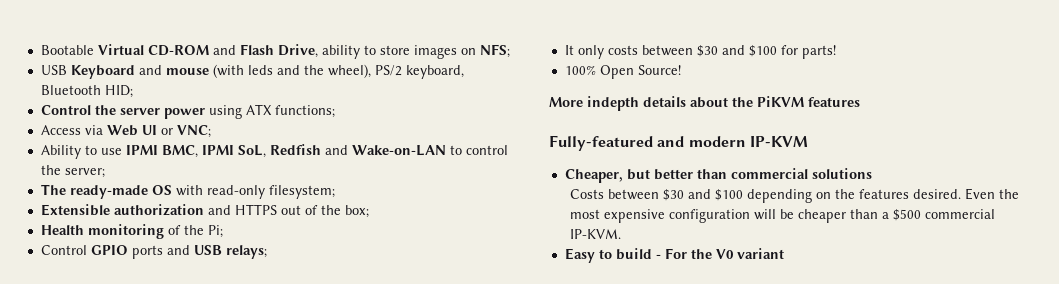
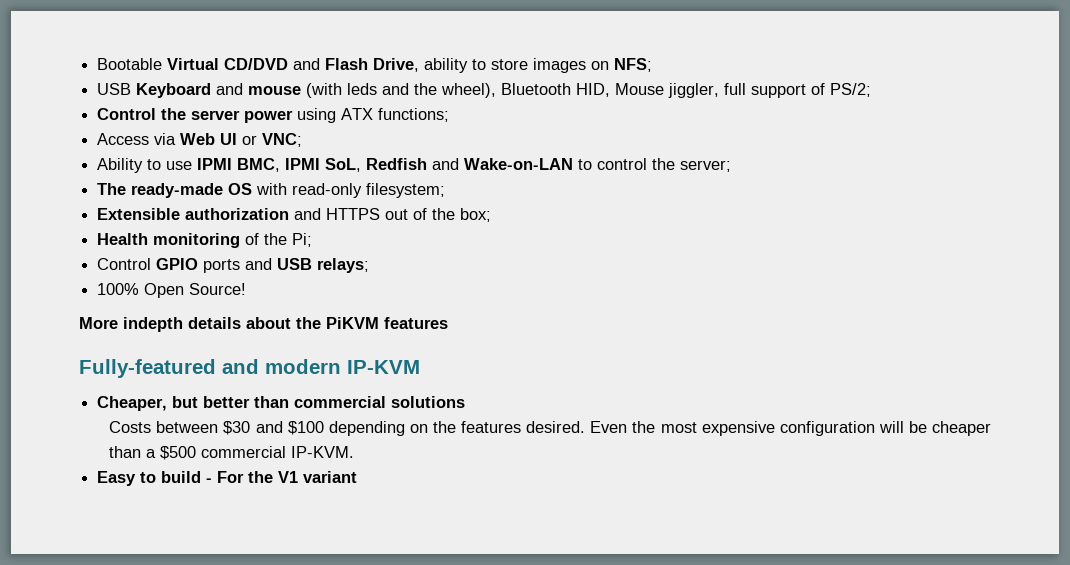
[147,45,209,56] CD-ROM -> [224,58,289,70] CD/DVD
[374,65,464,79] [40,85,133,98] PS/2 keyboard, Bluetooth HID; -> [501,83,872,98] Bluetooth HID, Mouse jiggler, full support of PS/2;
[564,45,836,59] // It only costs between $30 and $100 for parts! -> (370, 265) none
[715,249,734,259] V0 -> [278,471,299,483] V1

